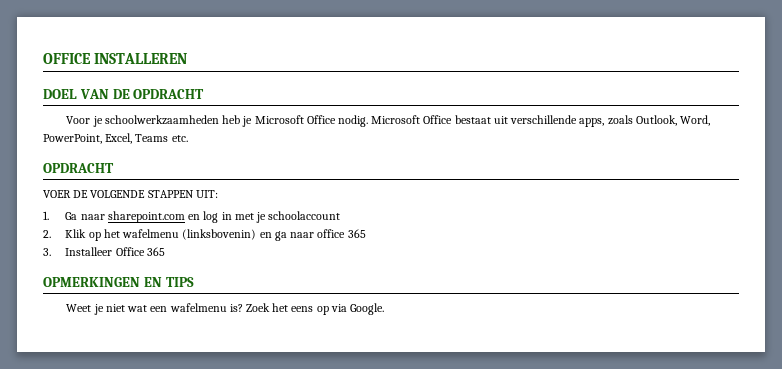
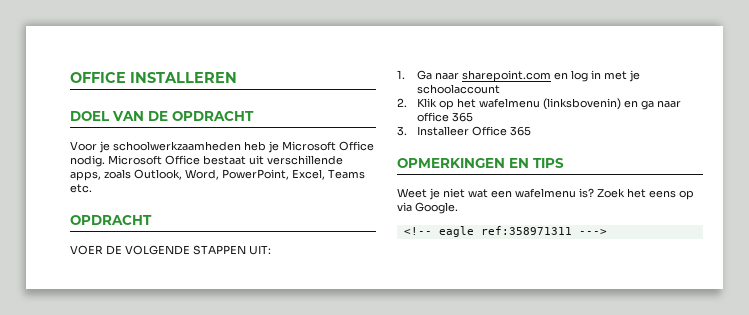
(385, 309) none -> [403,226,607,237] // <!-- eagle ref:358971311 --->

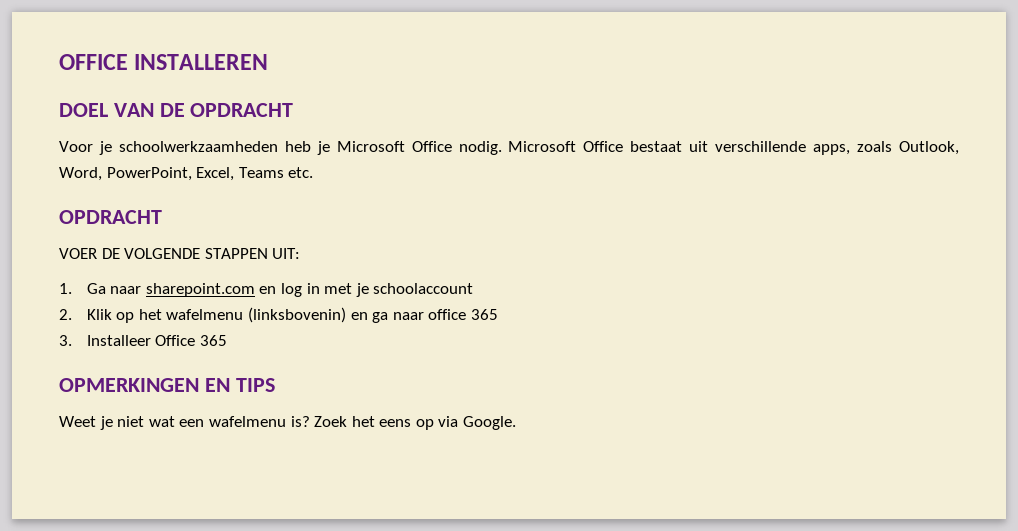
[403,226,607,237] // <!-- eagle ref:358971311 ---> -> (517, 423) none

